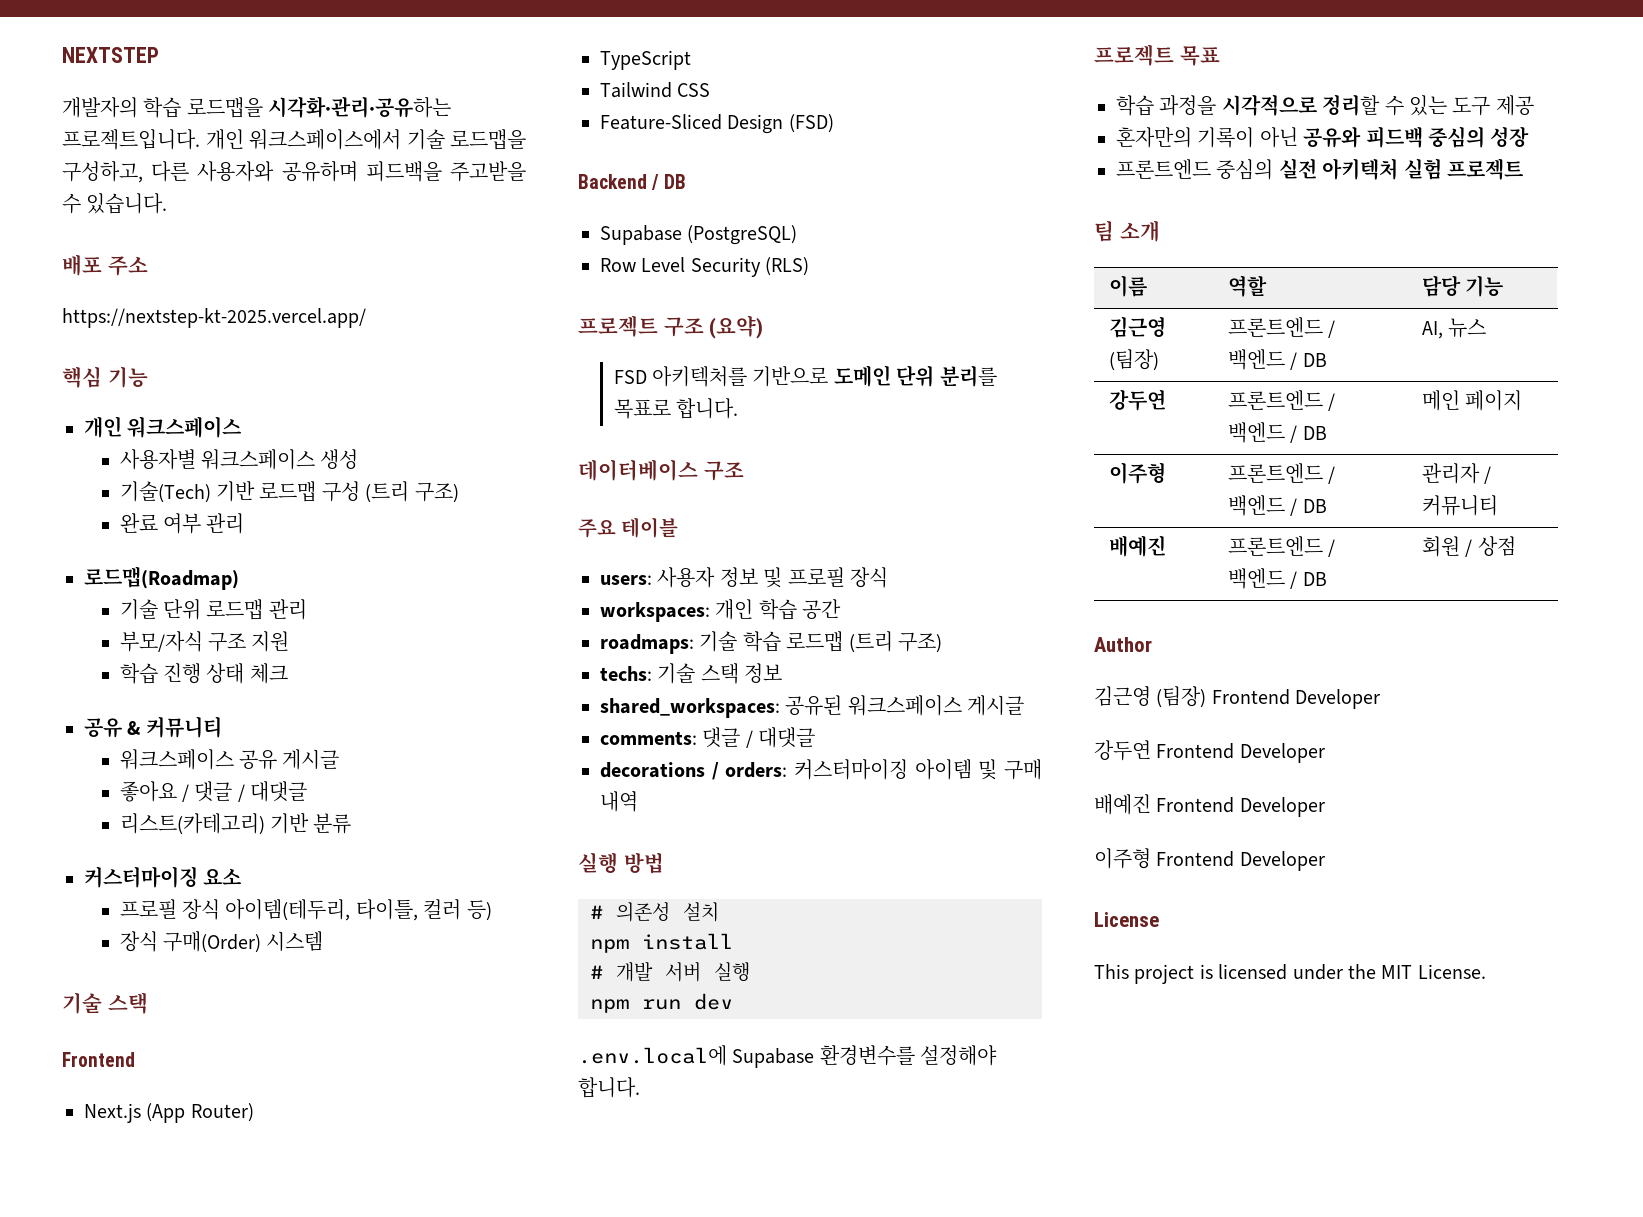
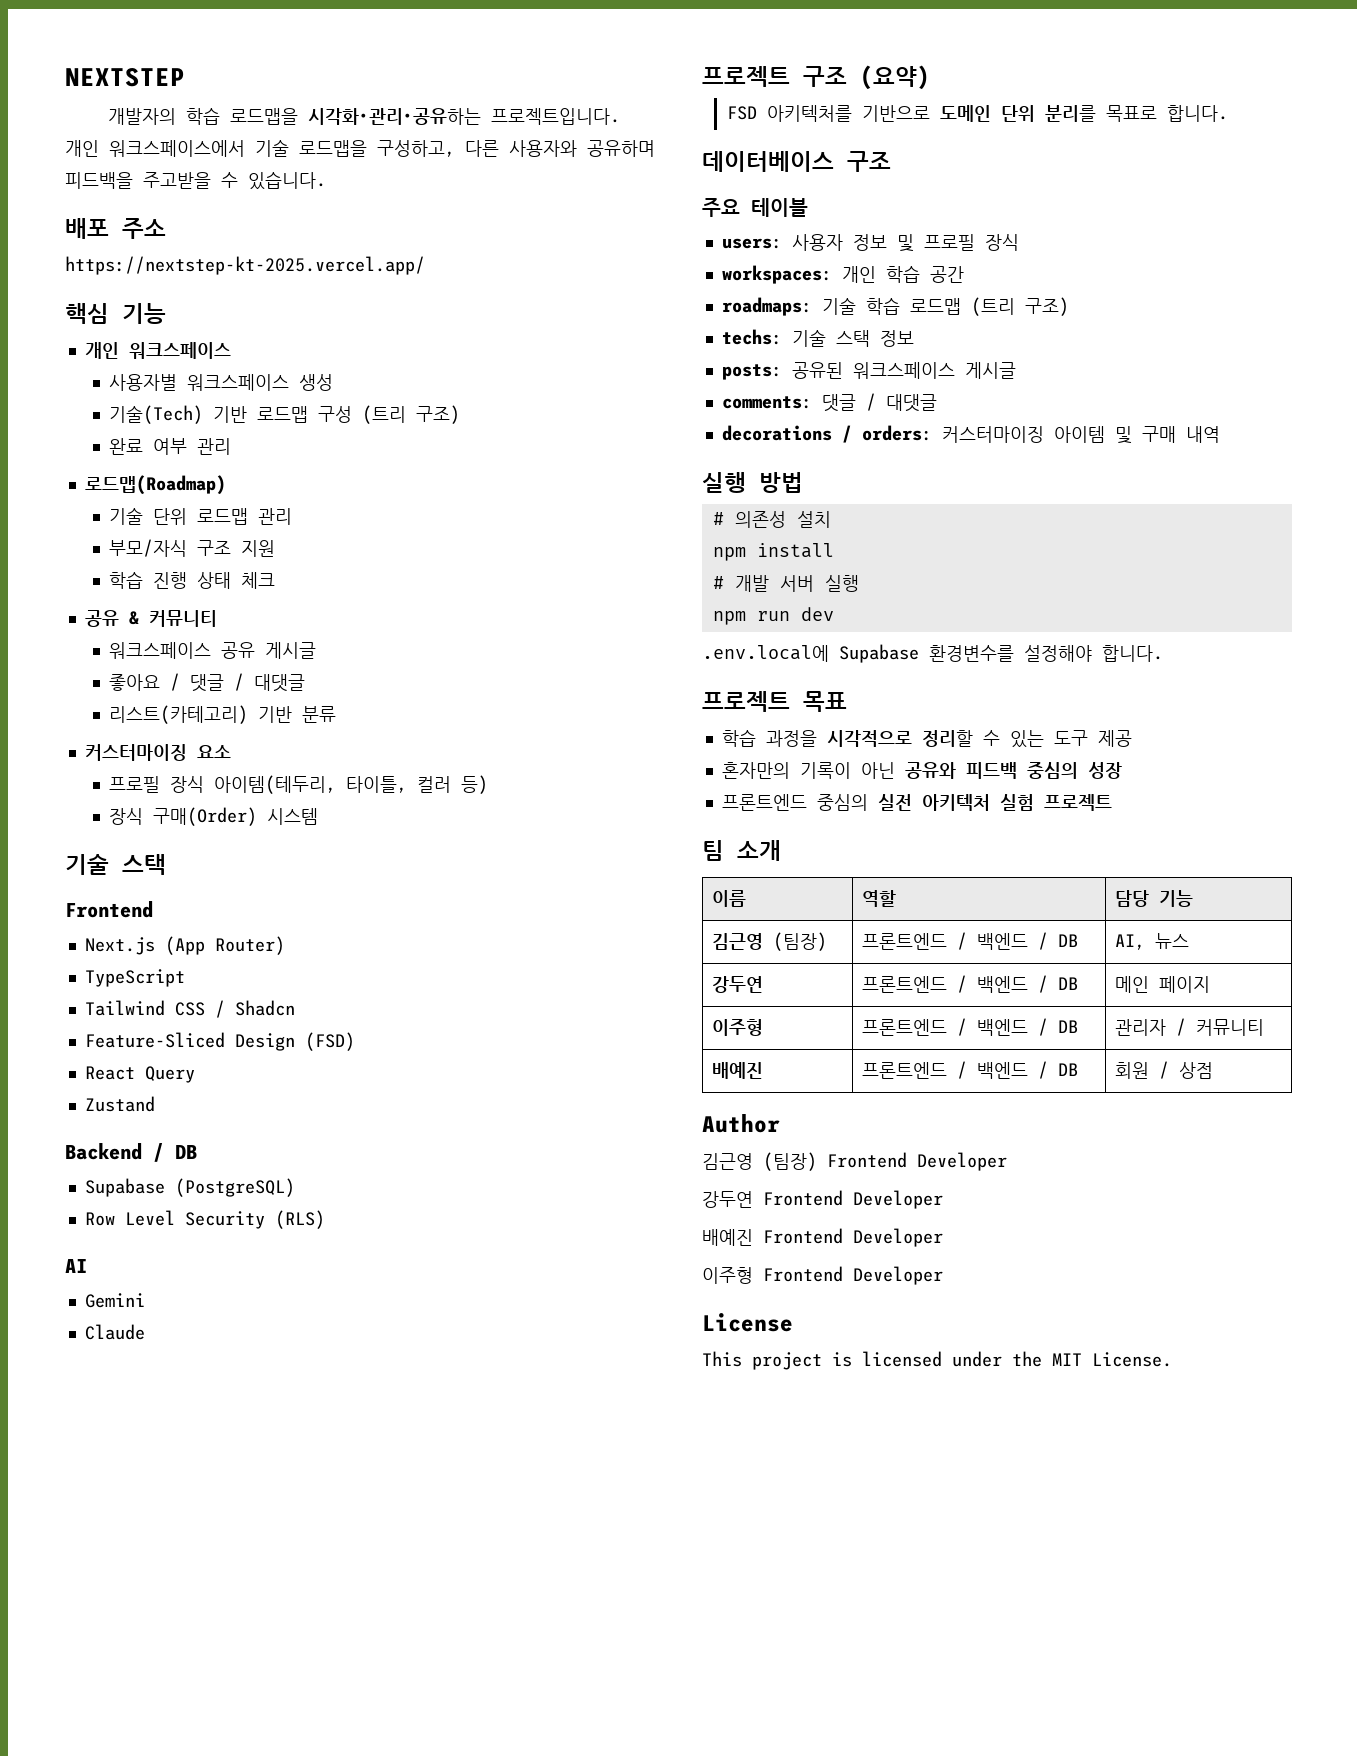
(711, 90) none -> [214,1000,295,1018] / Shadcn
(834, 123) none -> [84,1066,195,1083] [84,1096,155,1112] // React Query // Zustand
(810, 266) none -> [65,1259,87,1273] [84,1293,145,1308] [84,1324,145,1340] // AI // Gemini // Claude
[600,698,780,718] shared_workspaces: -> [721,364,782,380] posts:

